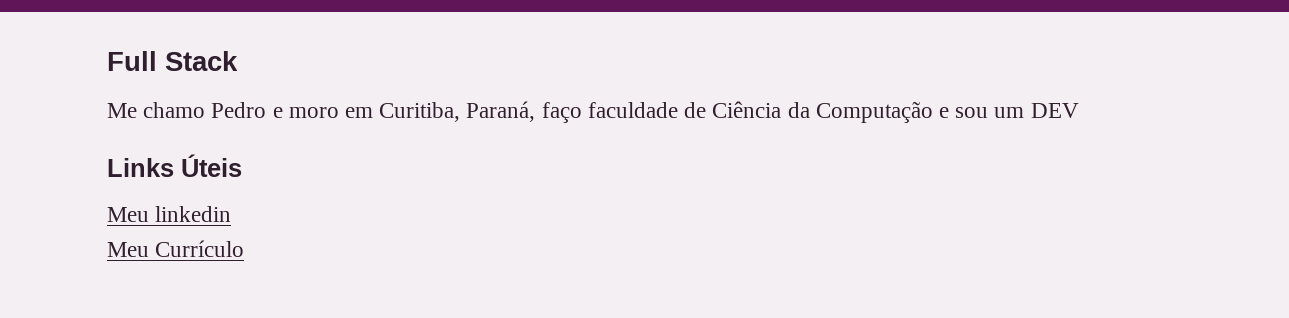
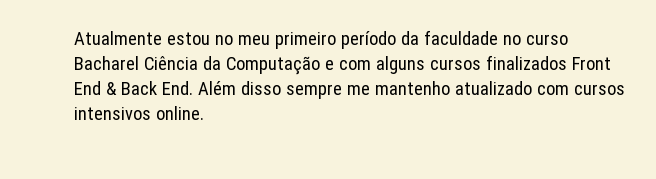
[107,51,238,71] [107,101,1079,123] [107,154,242,177] [107,206,232,222] [107,240,245,257] Full Stack // Me chamo Pedro e moro em Curitiba, Paraná, faço faculdade de Ciência da Computação e sou um DEV // Links Úteis // Meu linkedin // Meu Currículo -> [74,30,568,49] [74,55,611,75] [74,81,625,99] [74,106,204,120] Atualmente estou no meu primeiro período da faculdade no curso Bacharel Ciência da Computação e com alguns cursos finalizados Front End & Back End. Além disso sempre me mantenho atualizado com cursos intensivos online.

